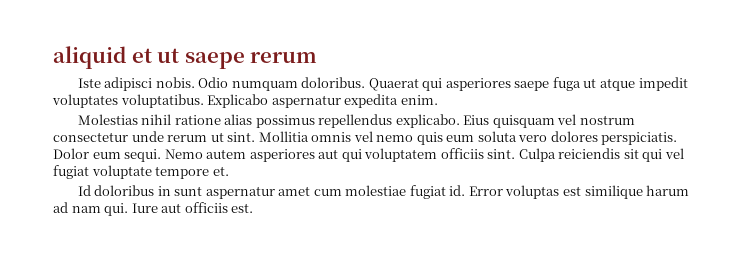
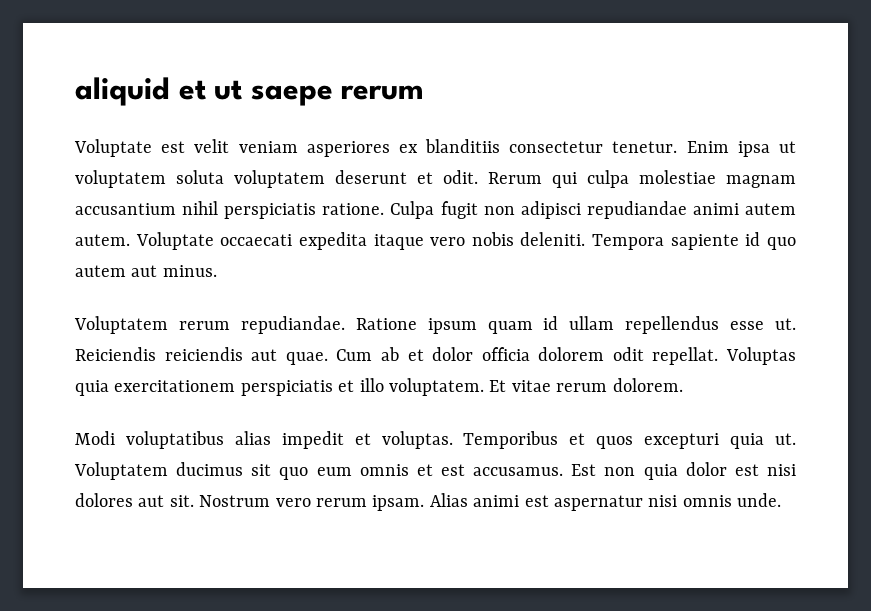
[77,77,688,91] [52,94,438,108] [77,114,635,128] [53,131,678,145] [53,148,684,162] [53,165,229,179] [77,185,690,199] [53,202,254,216] Iste adipisci nobis. Odio numquam doloribus. Quaerat qui asperiores saepe fuga ut atque impedit voluptates voluptatibus. Explicabo aspernatur expedita enim. // Molestias nihil ratione alias possimus repellendus explicabo. Eius quisquam vel nostrum consectetur unde rerum ut sint. Mollitia omnis vel nemo quis eum soluta vero dolores perspiciatis. Dolor eum sequi. Nemo autem asperiores aut qui voluptatem officiis sint. Culpa reiciendis sit qui vel fugiat voluptate tempore et. // Id doloribus in sunt aspernatur amet cum molestiae fugiat id. Error voluptas est similique harum ad nam qui. Iure aut officiis est. -> [74,139,796,157] [75,170,796,188] [75,201,797,219] [75,232,796,250] [75,265,217,277] [74,316,796,334] [75,347,797,365] [75,378,683,396] [75,431,796,449] [74,462,796,480] [75,493,782,511] Voluptate est velit veniam asperiores ex blanditiis consectetur tenetur. Enim ipsa ut voluptatem soluta voluptatem deserunt et odit. Rerum qui culpa molestiae magnam accusantium nihil perspiciatis ratione. Culpa fugit non adipisci repudiandae animi autem autem. Voluptate occaecati expedita itaque vero nobis deleniti. Tempora sapiente id quo autem aut minus. // Voluptatem rerum repudiandae. Ratione ipsum quam id ullam repellendus esse ut. Reiciendis reiciendis aut quae. Cum ab et dolor officia dolorem odit repellat. Voluptas quia exercitationem perspiciatis et illo voluptatem. Et vitae rerum dolorem. // Modi voluptatibus alias impedit et voluptas. Temporibus et quos excepturi quia ut. Voluptatem ducimus sit quo eum omnis et est accusamus. Est non quia dolor est nisi dolores aut sit. Nostrum vero rerum ipsam. Alias animi est aspernatur nisi omnis unde.

